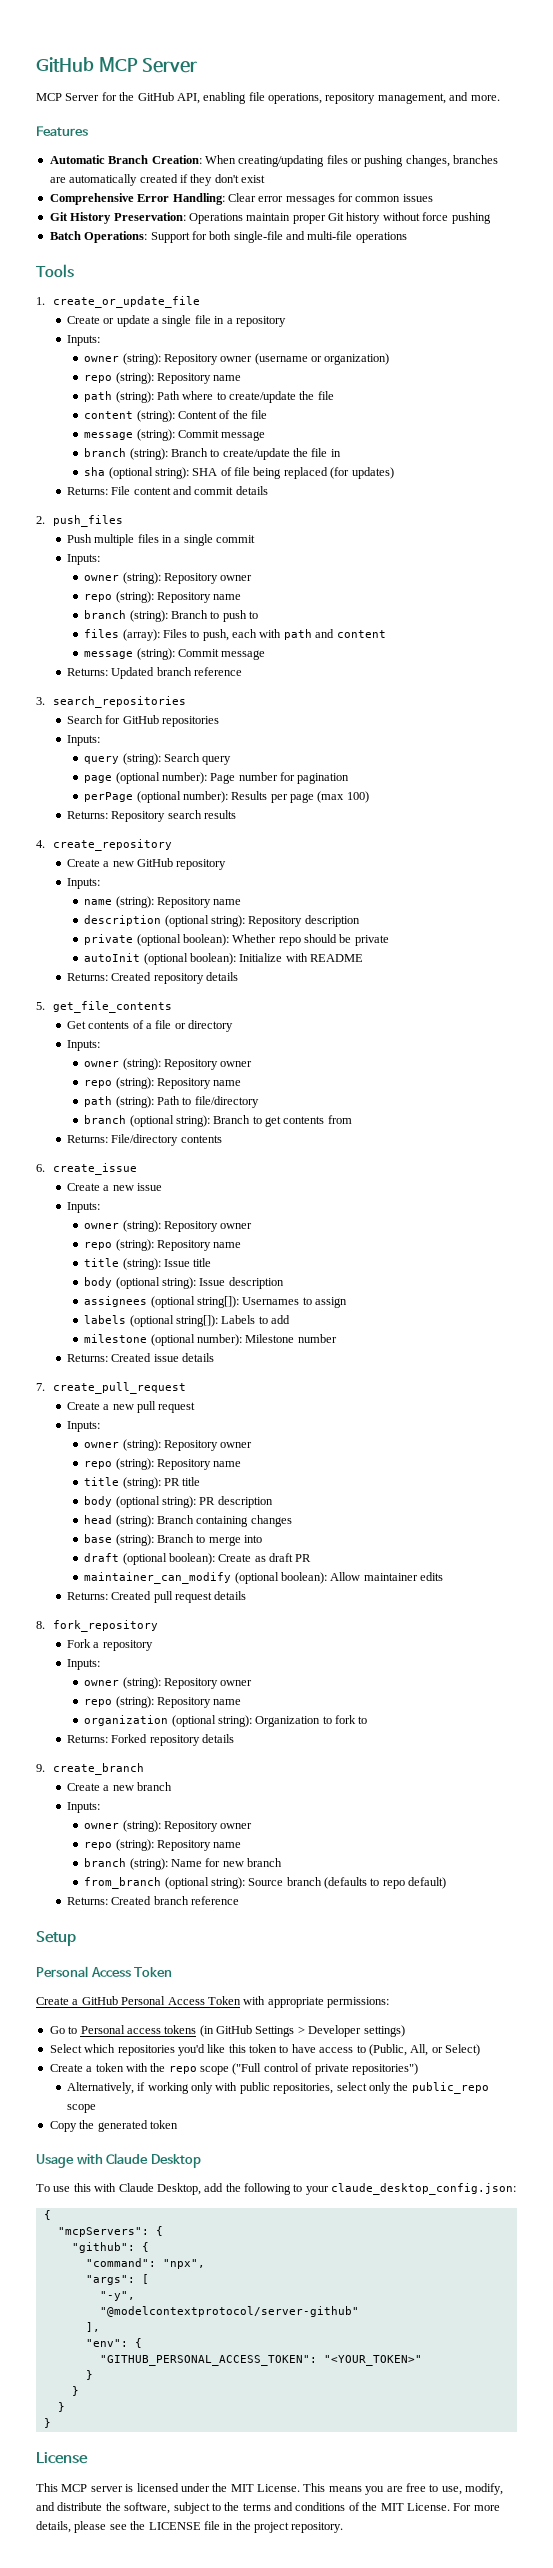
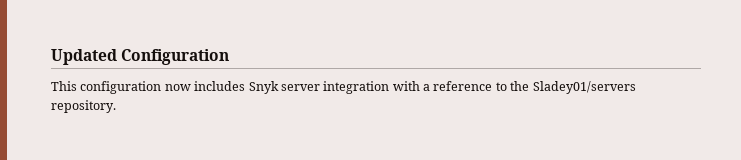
[36,57,198,73] [36,92,500,104] [36,126,88,136] [49,155,499,167] [49,174,265,186] [49,193,433,205] [49,212,491,224] [49,231,407,243] [36,264,74,278] [36,296,201,308] [66,315,286,327] [66,335,100,346] [84,353,390,365] [84,372,242,384] [84,391,334,403] [84,410,268,422] [84,429,266,441] [84,448,341,460] [84,467,394,479] [66,486,268,495] [36,515,124,527] [66,534,256,546] [66,554,100,565] [84,572,253,584] [84,591,242,603] [84,610,259,622] [84,629,386,641] [84,648,266,660] [66,667,243,679] [36,696,187,708] [66,715,220,727] [66,735,100,746] [84,753,232,765] [84,772,350,784] [84,791,369,803] [66,810,237,822] [36,839,173,851] [66,858,227,870] [66,878,100,889] [84,896,242,908] [84,915,360,927] [84,934,389,946] [84,953,364,965] [66,972,239,984] [36,1001,173,1013] [66,1020,234,1032] [66,1040,100,1051] [84,1058,253,1070] [84,1077,242,1089] [84,1096,259,1108] [84,1115,352,1127] [66,1134,222,1146] [36,1163,138,1175] [66,1183,163,1191] [66,1202,100,1213] [84,1220,253,1232] [84,1239,242,1251] [84,1258,212,1270] [84,1277,284,1289] [84,1296,348,1308] [84,1315,291,1327] [84,1334,337,1346] [66,1353,215,1362] [36,1382,187,1394] [66,1401,196,1413] [66,1421,100,1432] [84,1439,253,1451] [84,1458,242,1470] [84,1477,201,1489] [84,1496,273,1508] [84,1515,292,1527] [84,1534,263,1546] [84,1553,312,1565] [84,1572,444,1584] [66,1591,247,1603] [36,1620,159,1632] [66,1639,153,1651] [66,1659,100,1670] [84,1677,253,1689] [84,1696,242,1708] [84,1715,368,1727] [66,1734,235,1746] [36,1763,145,1775] [66,1782,173,1791] [66,1802,100,1813] [84,1820,253,1832] [84,1839,242,1851] [84,1858,283,1870] [84,1877,447,1889] [66,1896,240,1905] [36,1931,76,1946] [36,1966,173,1977] [36,1996,389,2008] [49,2025,405,2037] [49,2044,480,2056] [49,2063,418,2075] [66,2082,489,2094] [66,2104,96,2113] [49,2120,178,2132] [36,2153,201,2168] [36,2183,517,2195] [43,2210,51,2220] [57,2226,163,2237] [71,2242,149,2253] [85,2258,205,2269] [85,2274,149,2285] [99,2291,135,2301] [99,2306,359,2317] [85,2322,100,2332] [85,2338,142,2348] [99,2355,422,2366] [85,2370,93,2380] [71,2386,79,2396] [57,2402,65,2412] [43,2418,51,2428] [36,2452,88,2464] [36,2483,503,2495] [36,2502,500,2514] [36,2521,289,2533] GitHub MCP Server // MCP Server for the GitHub API, enabling file operations, repository management, and more. // Features // Automatic Branch Creation: When creating/updating files or pushing changes, branches are automatically created if they don't exist // Comprehensive Error Handling: Clear error messages for common issues // Git History Preservation: Operations maintain proper Git history without force pushing // Batch Operations: Support for both single-file and multi-file operations // Tools // 1. create_or_update_file // Create or update a single file in a repository // Inputs: // owner (string): Repository owner (username or organization) // repo (string): Repository name // path (string): Path where to create/update the file // content (string): Content of the file // message (string): Commit message // branch (string): Branch to create/update the file in // sha (optional string): SHA of file being replaced (for updates) // Returns: File content and commit details // 2. push_files // Push multiple files in a single commit // Inputs: // owner (string): Repository owner // repo (string): Repository name // branch (string): Branch to push to // files (array): Files to push, each with path and content // message (string): Commit message // Returns: Updated branch reference // 3. search_repositories // Search for GitHub repositories // Inputs: // query (string): Search query // page (optional number): Page number for pagination // perPage (optional number): Results per page (max 100) // Returns: Repository search results // 4. create_repository // Create a new GitHub repository // Inputs: // name (string): Repository name // description (optional string): Repository description // private (optional boolean): Whether repo should be private // autoInit (optional boolean): Initialize with README // Returns: Created repository details // 5. get_file_contents // Get contents of a file or directory // Inputs: // owner (string): Repository owner // repo (string): Repository name // path (string): Path to file/directory // branch (optional string): Branch to get contents from // Returns: File/directory contents // 6. create_issue // Create a new issue // Inputs: // owner (string): Repository owner // repo (string): Repository name // title (string): Issue title // body (optional string): Issue description // assignees (optional string[]): Usernames to assign // labels (optional string[]): Labels to add // milestone (optional number): Milestone number // Returns: Created issue details // 7. create_pull_request // Create a new pull request // Inputs: // owner (string): Repository owner // repo (string): Repository name // title (string): PR title // body (optional string): PR description // head (string): Branch containing changes // base (string): Branch to merge into // draft (optional boolean): Create as draft PR // maintainer_can_modify (optional boolean): Allow maintainer edits // Returns: Created pull request details // 8. fork_repository // Fork a repository // Inputs: // owner (string): Repository owner // repo (string): Repository name // organization (optional string): Organization to fork to // Returns: Forked repository details // 9. create_branch // Create a new branch // Inputs: // owner (string): Repository owner // repo (string): Repository name // branch (string): Name for new branch // from_branch (optional string): Source branch (defaults to repo default) // Returns: Created branch reference // Setup // Personal Access Token // Create a GitHub Personal Access Token with appropriate permissions: // Go to Personal access tokens (in GitHub Settings > Developer settings) // Select which repositories you'd like this token to have access to (Public, All, or Select) // Create a token with the repo scope ("Full control of private repositories") // Alternatively, if working only with public repositories, select only the public_repo scope // Copy the generated token // Usage with Claude Desktop // To use this with Claude Desktop, add the following to your claude_desktop_config.json: // { // "mcpServers": { // "github": { // "command": "npx", // "args": [ // "-y", // "@modelcontextprotocol/server-github" // ], // "env": { // "GITHUB_PERSONAL_ACCESS_TOKEN": "<YOUR_TOKEN>" // } // } // } // } // License // This MCP server is licensed under the MIT License. This means you are free to use, modify, and distribute the software, subject to the terms and conditions of the MIT License. For more details, please see the LICENSE file in the project -> [51,49,230,65] [51,81,636,94] Updated Configuration // This configuration now includes Snyk server integration with a reference to the Sladey01/servers

